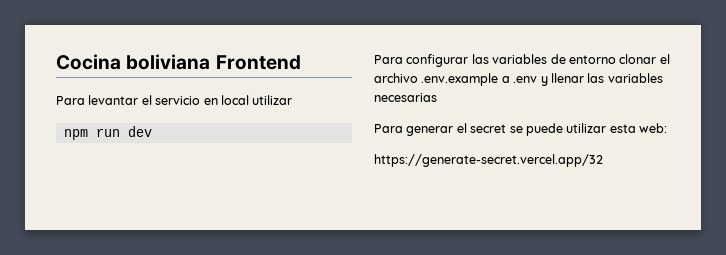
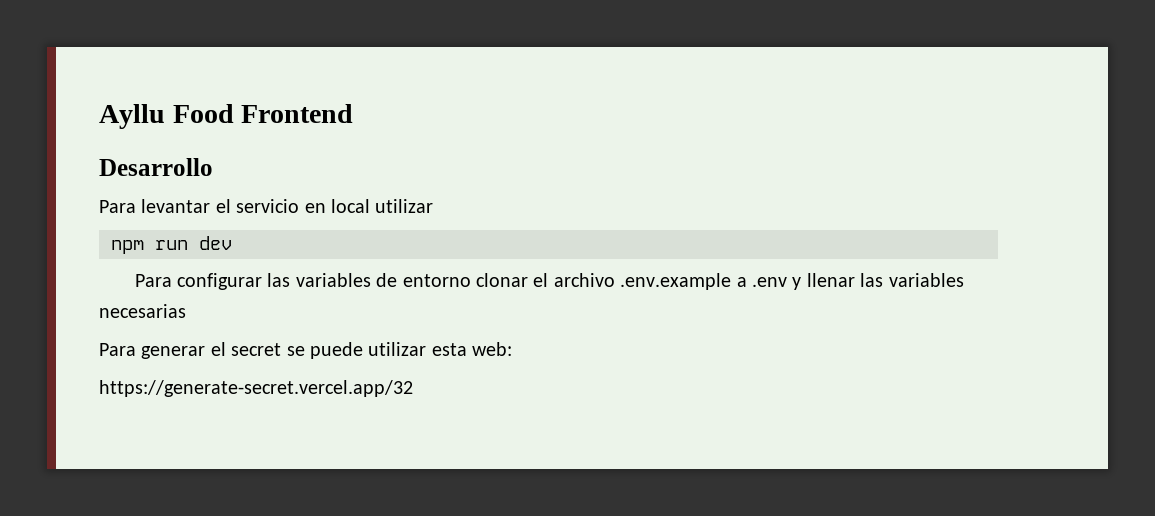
[56,54,211,70] Cocina boliviana -> [99,104,234,129] Ayllu Food
(301, 62) none -> [99,158,213,176] // Desarrollo

